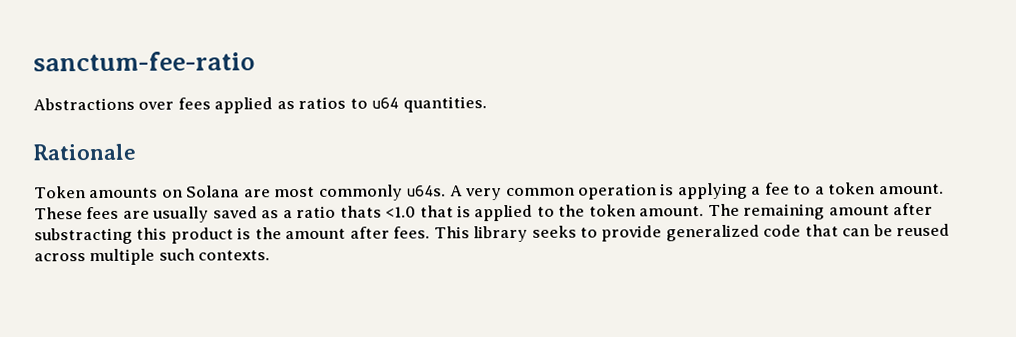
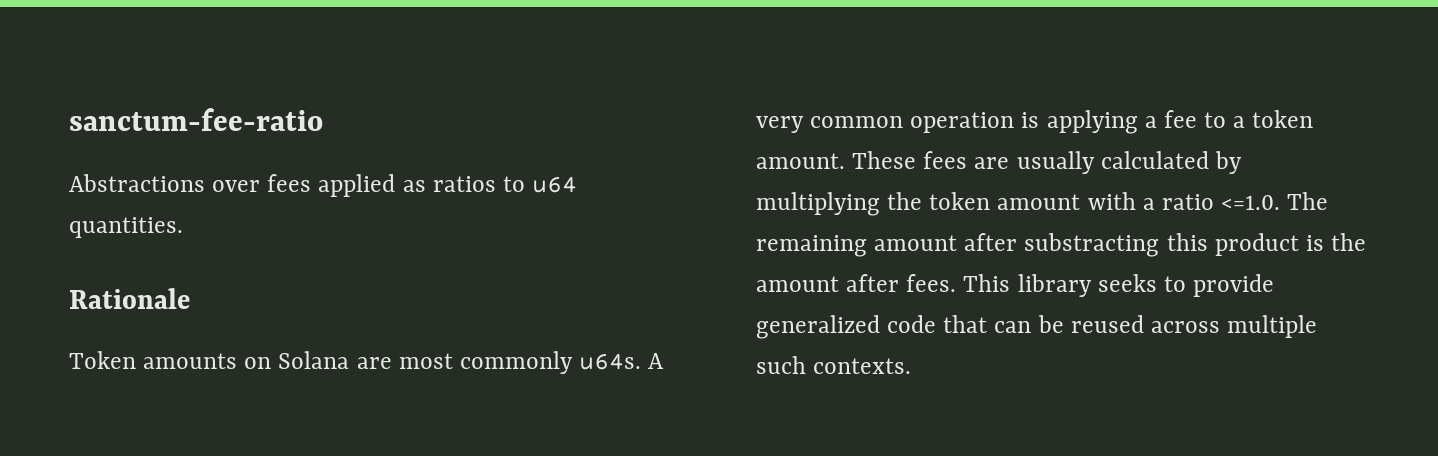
[212,204,705,222] saved as a ratio thats <1.0 that is applied to the token amount. -> [1100,151,1242,174] [756,192,1281,216] calculated by multiplying the token amount with a ratio <=1.0.

